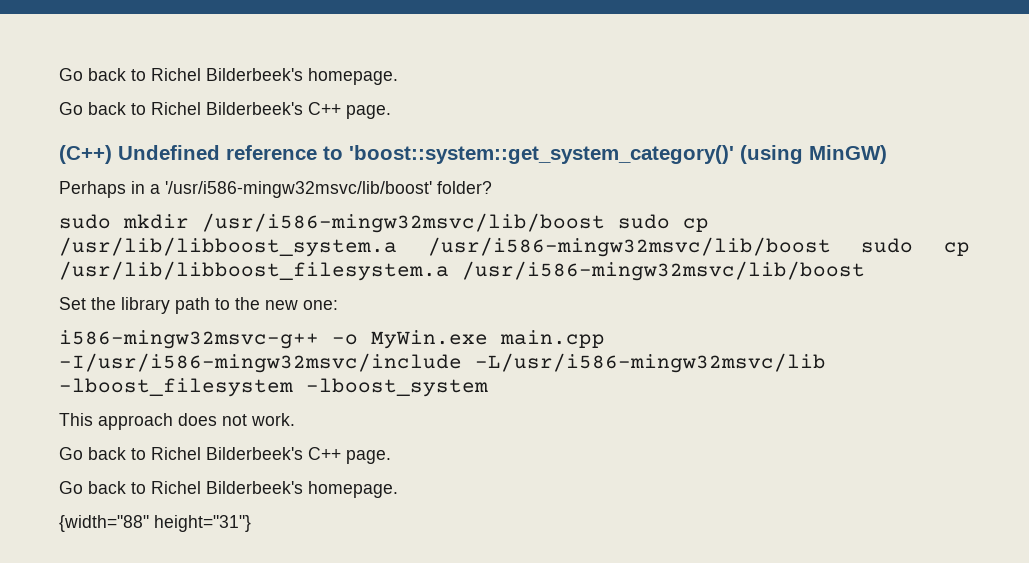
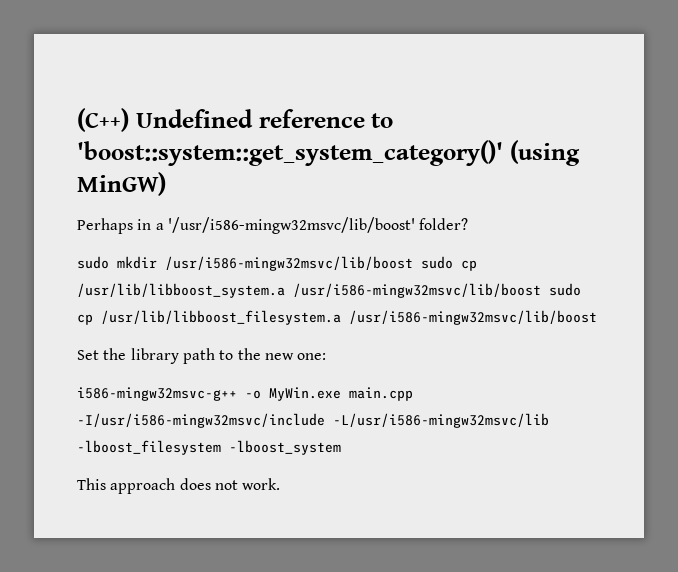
[59,68,398,85] [59,102,391,119] Go back to Richel Bilderbeek's homepage. // Go back to Richel Bilderbeek's C++ page. // -> (77, 120) none
[59,447,391,464] [59,481,398,498] [59,515,251,532] // Go back to Richel Bilderbeek's C++ page. // Go back to Richel Bilderbeek's homepage. // {width="88" height="31"} -> (281, 484) none

